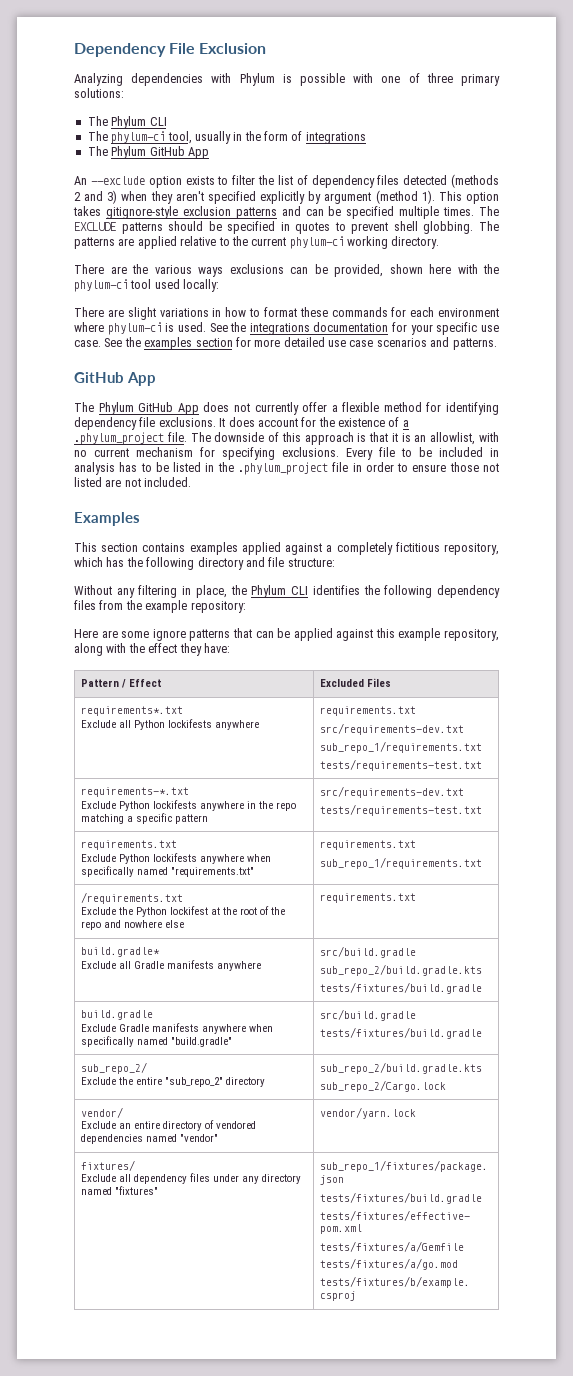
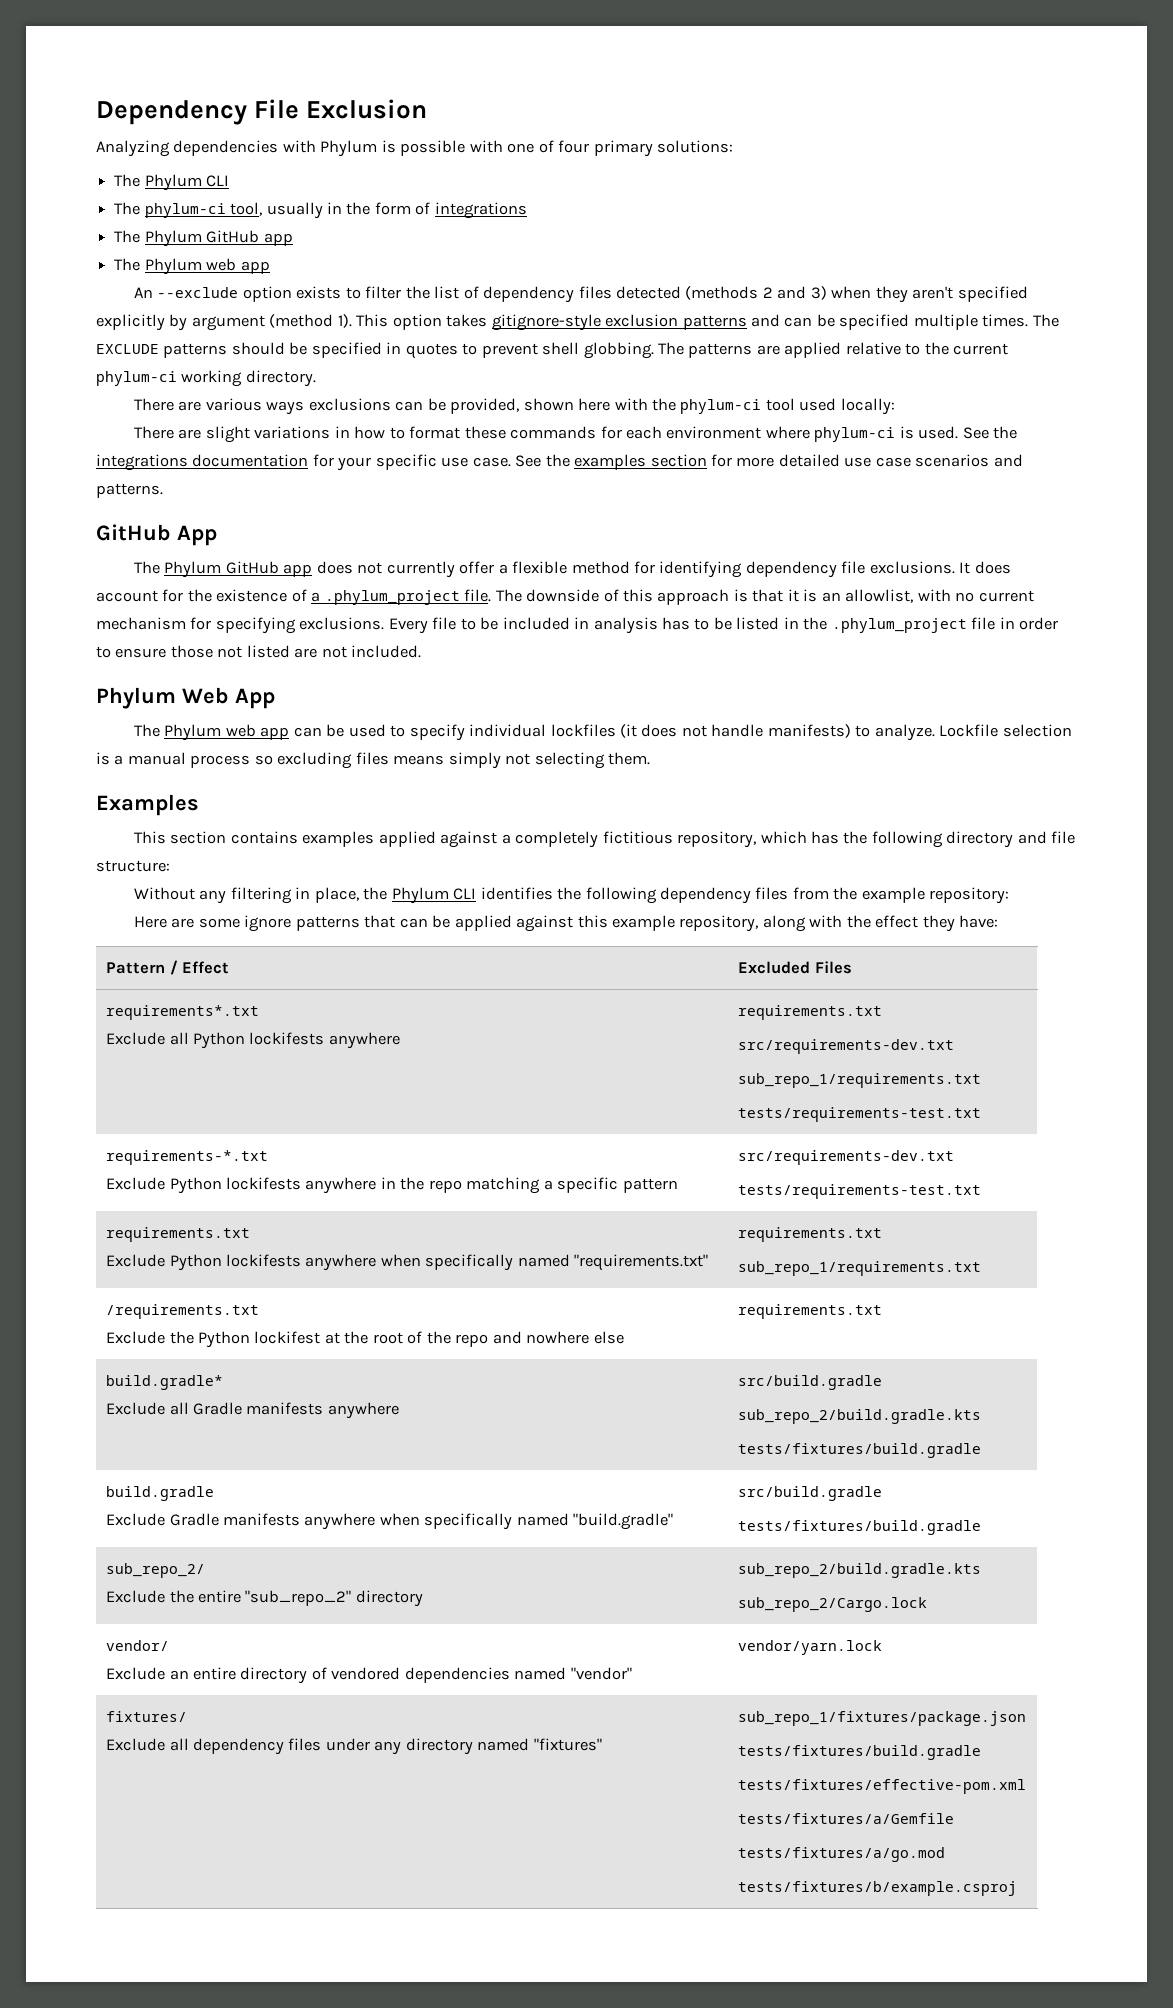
[426,73,453,83] three -> [558,140,590,153] four
[187,147,209,159] App -> [263,233,293,246] [114,258,270,275] app // The Phylum web app
[132,264,148,274] the -> (202, 406) none
[177,403,199,415] App -> [283,564,313,577] app
(192, 482) none -> [96,687,275,709] [134,724,1072,741] [96,752,651,769] // Phylum Web App // The Phylum web app can be used to specify individual lockfiles (it does not handle manifests) to analyze. Lockfile selection is a manual process so excluding files means simply not selecting them.

